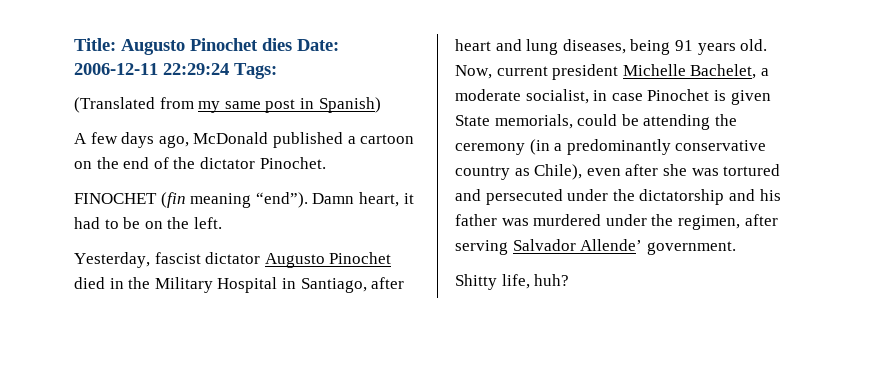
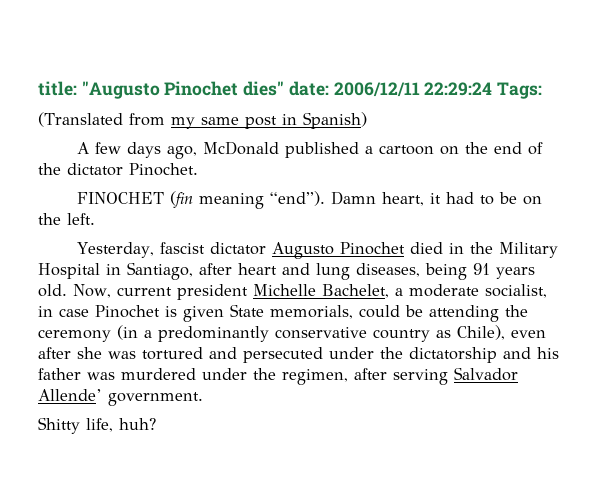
[74,38,339,55] [74,63,158,75] Title: Augusto Pinochet dies Date: 2006-12-11 -> [38,81,420,99] title: "Augusto Pinochet dies" date: 2006/12/11

